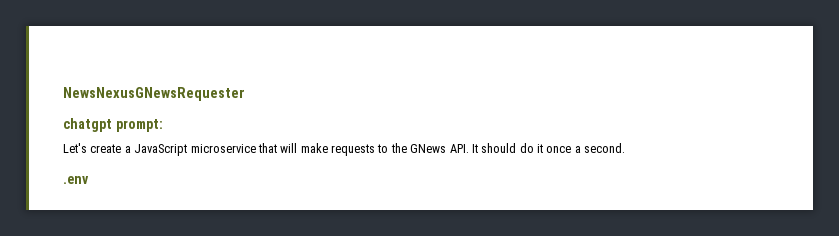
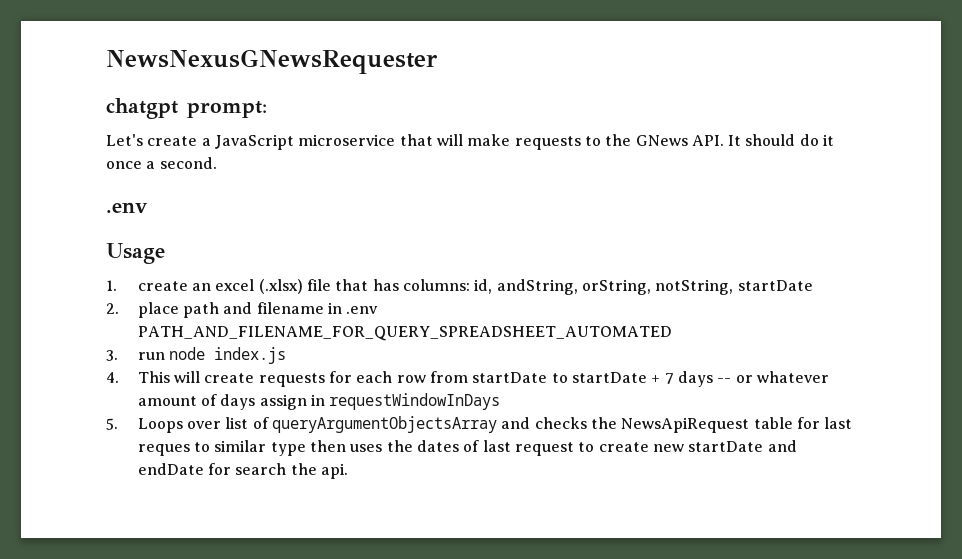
(89, 180) none -> [106,243,165,264] [106,279,813,295] [106,302,379,318] [137,326,672,341] [106,347,287,364] [106,371,829,387] [137,393,501,410] [106,416,853,433] [137,440,797,456] [137,463,349,479] // Usage // 1. create an excel (.xlsx) file that has columns: id, andString, orString, notString, startDate // 2. place path and filename in .env PATH_AND_FILENAME_FOR_QUERY_SPREADSHEET_AUTOMATED // 3. run node index.js // 4. This will create requests for each row from startDate to startDate + 7 days -- or whatever amount of days assign in requestWindowInDays // 5. Loops over list of queryArgumentObjectsArray and checks the NewsApiRequest table for last reques to similar type then uses the dates of last request to create new startDate and endDate for search the api.

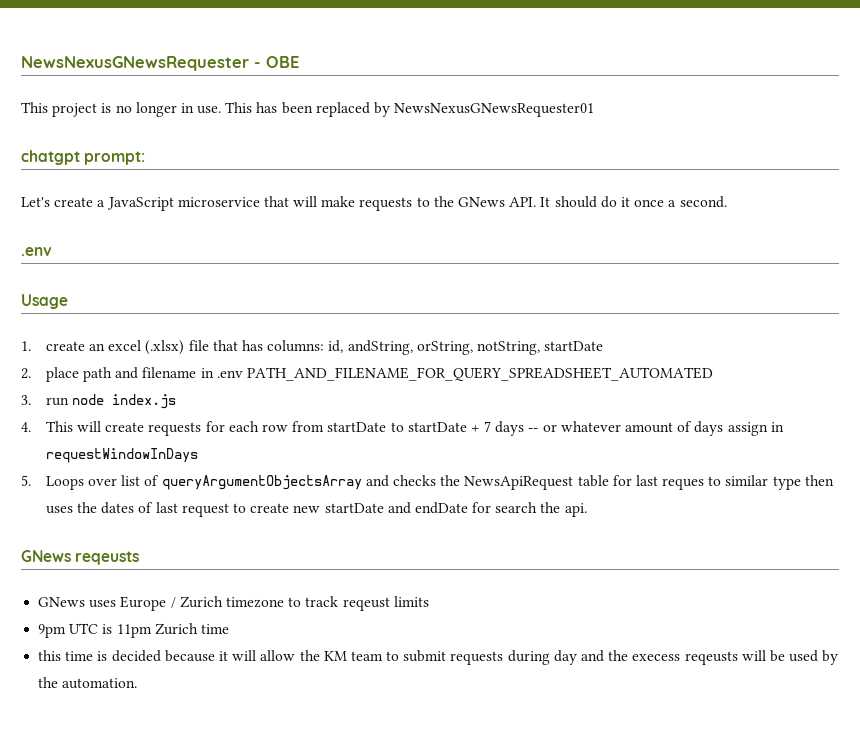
(438, 61) none -> [254,56,299,68] [21,102,595,117] - OBE // This project is no longer in use. This has been replaced by NewsNexusGNewsRequester01
(349, 471) none -> [21,550,140,565] [38,596,429,611] [38,623,229,638] [38,650,839,665] [38,677,138,689] // GNews reqeusts // GNews uses Europe / Zurich timezone to track reqeust limits // 9pm UTC is 11pm Zurich time // this time is decided because it will allow the KM team to submit requests during day and the execess reqeusts will be used by the automation.

